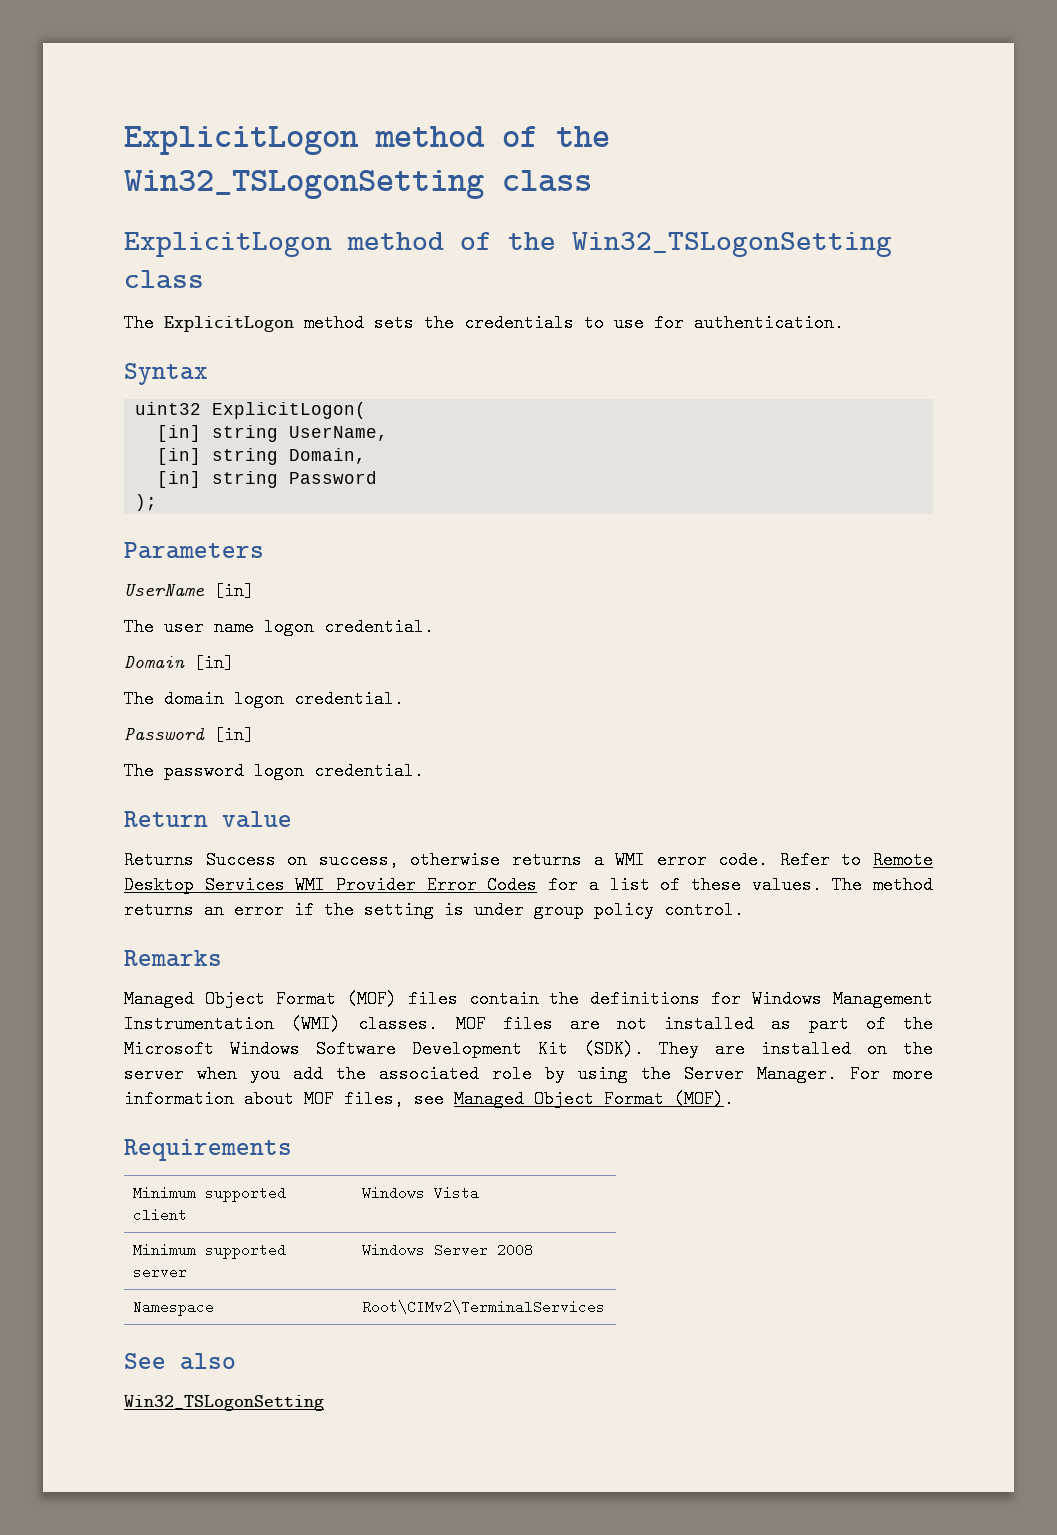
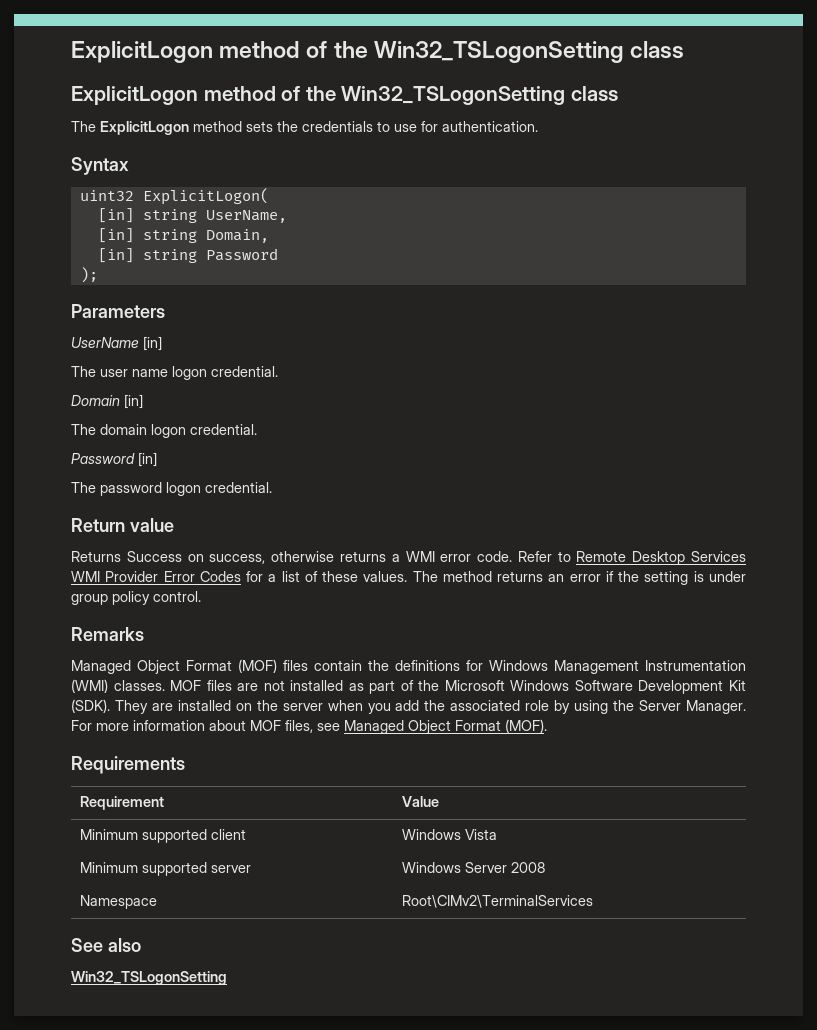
(292, 1150) none -> [80,796,165,810] [402,796,440,807] // Requirement | Value

